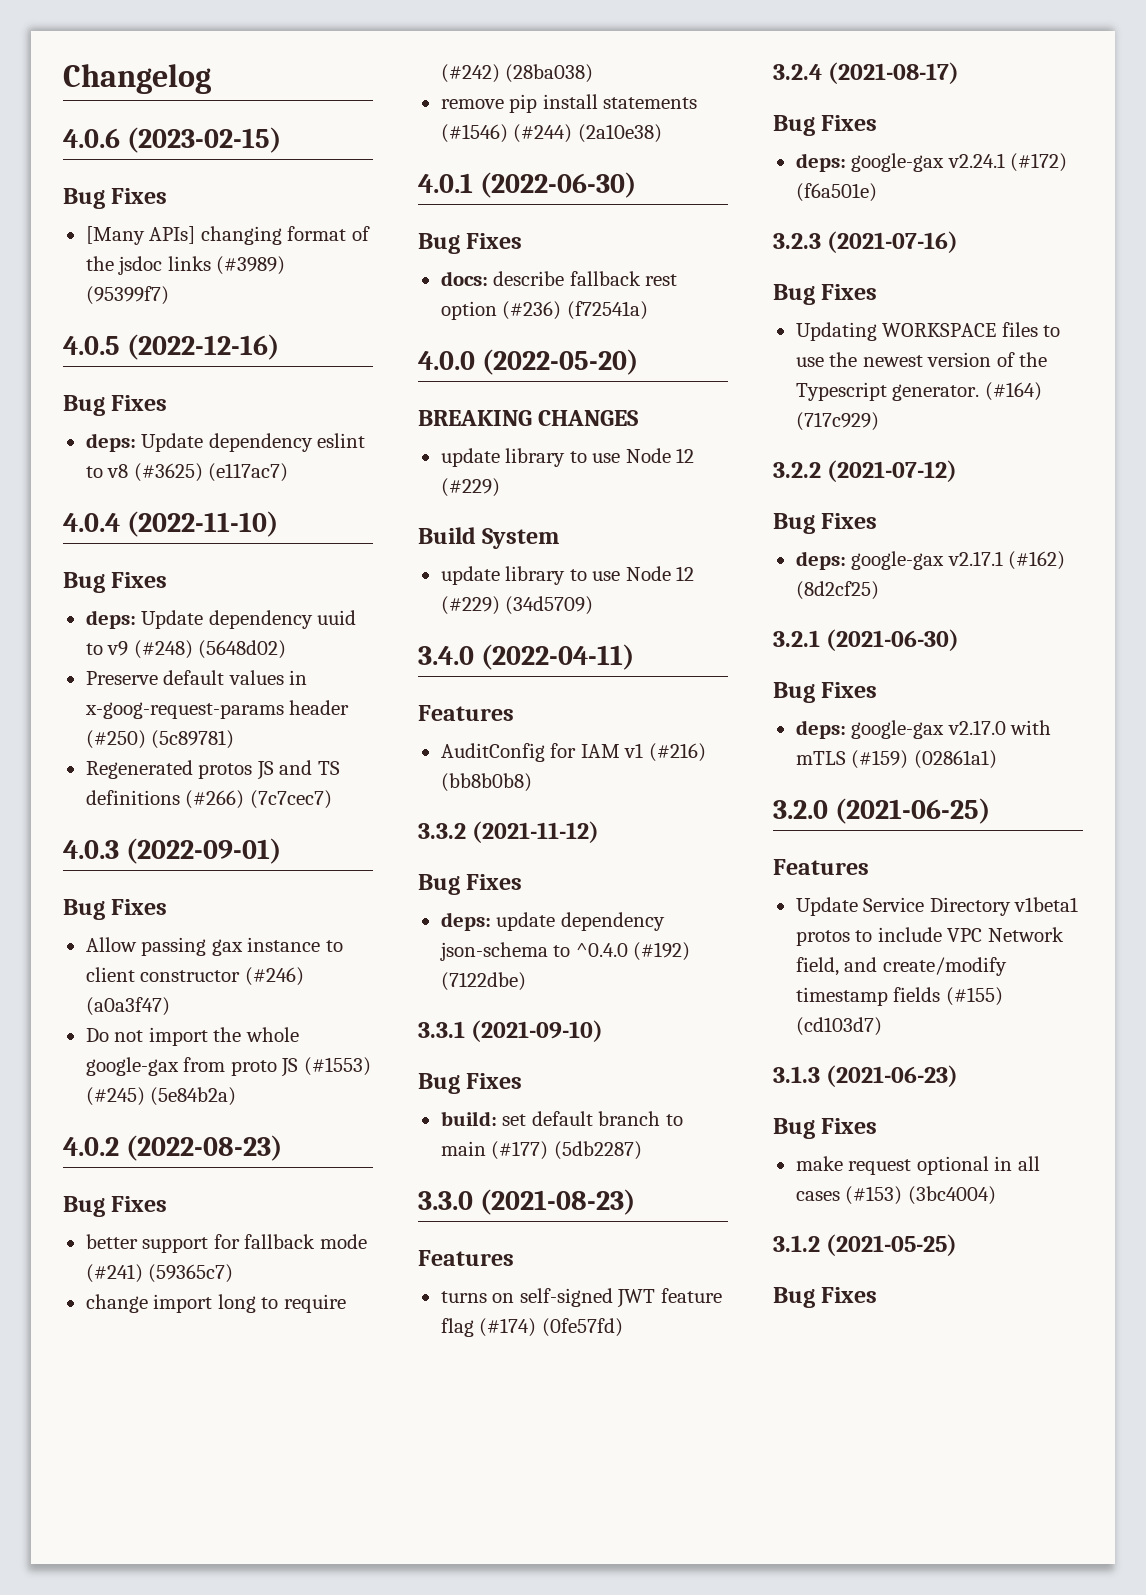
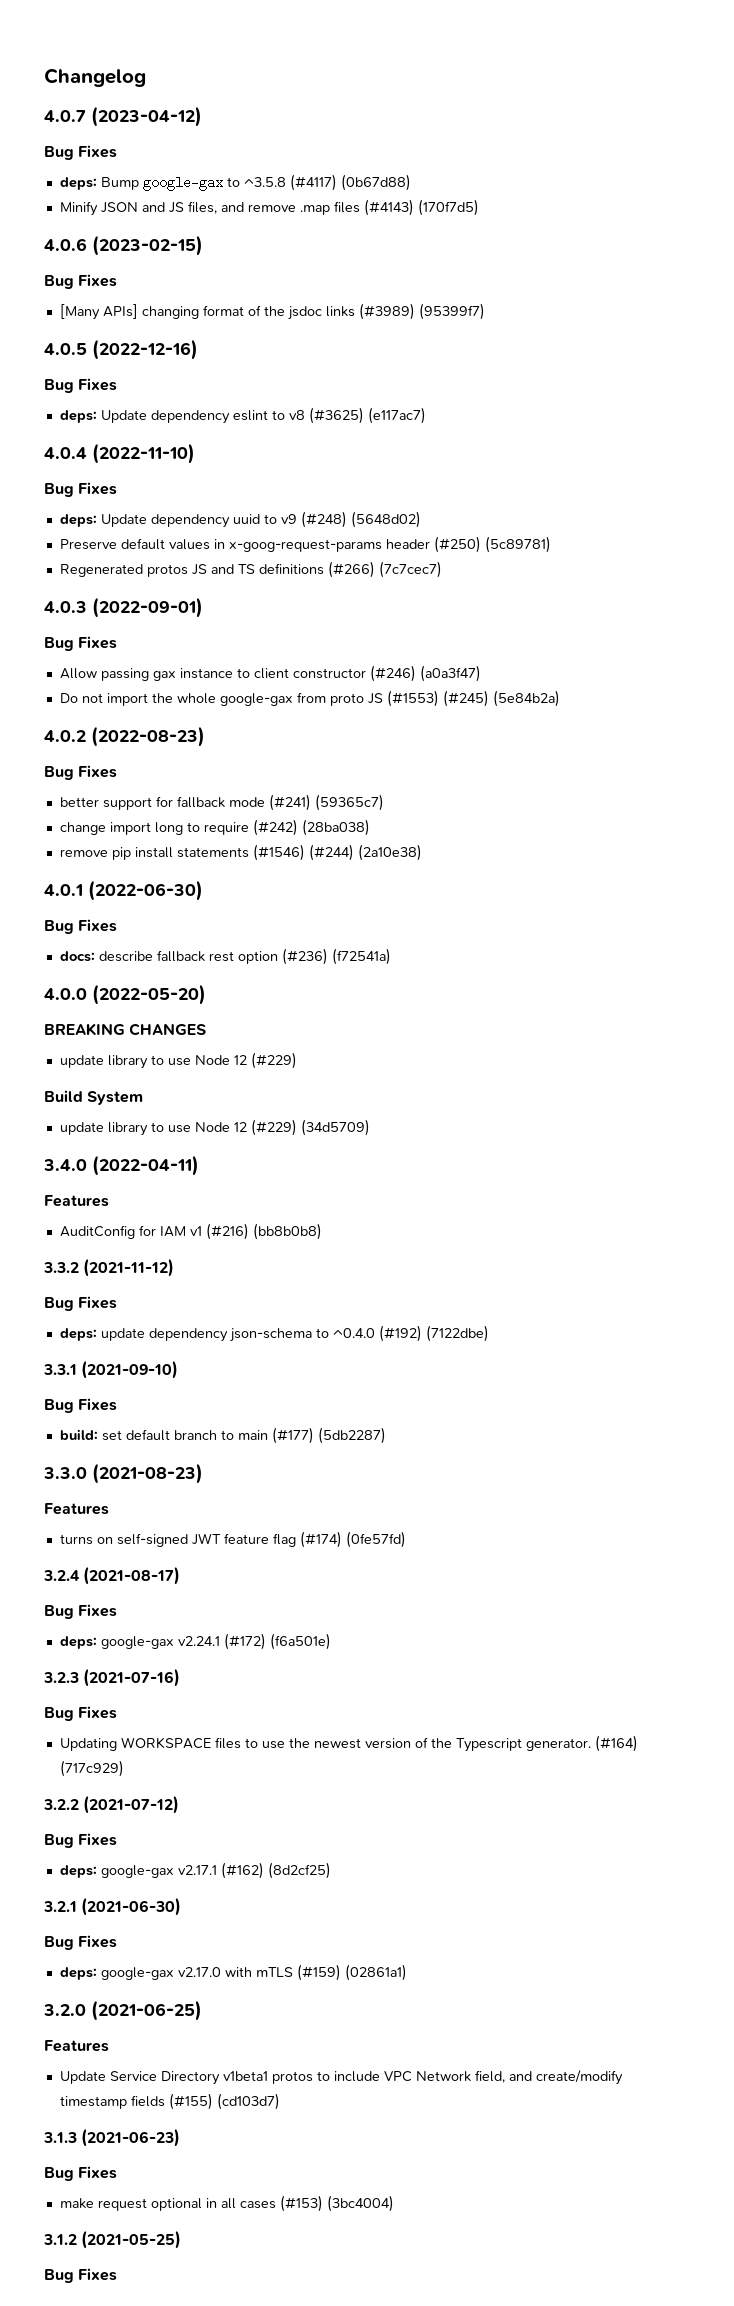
(211, 79) none -> [44,106,202,127] [44,145,118,160] [59,174,411,191] [59,199,479,216] // 4.0.7 (2023-04-12) // Bug Fixes // deps: Bump google-gax to ^3.5.8 (#4117) (0b67d88) // Minify JSON and JS files, and remove .map files (#4143) (170f7d5)

